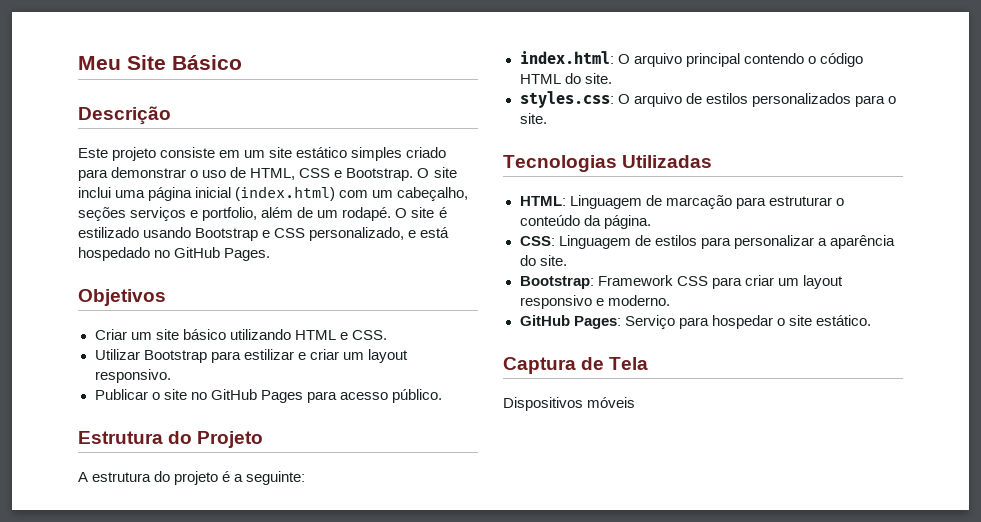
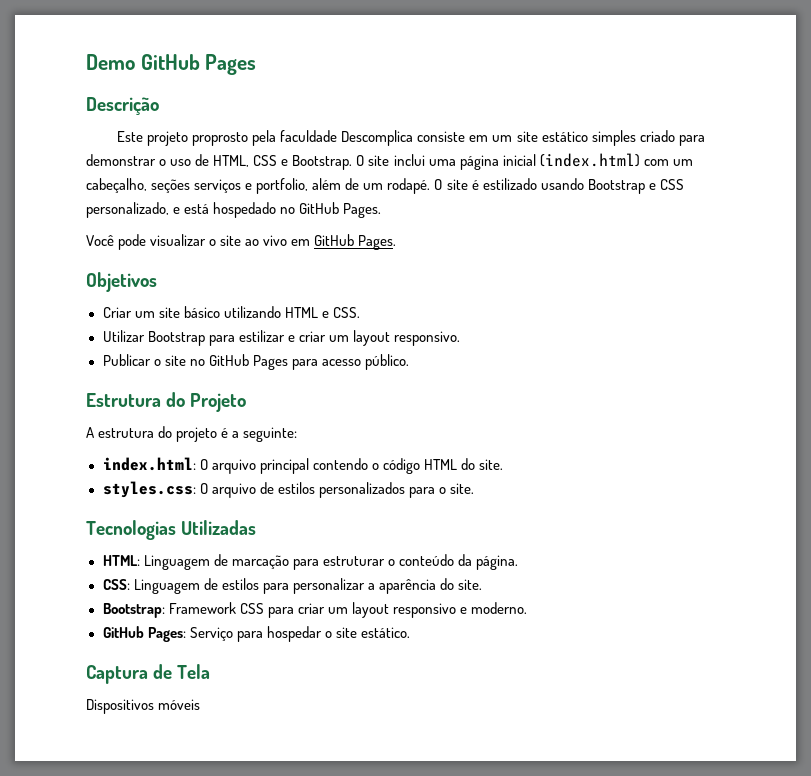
[78,55,242,70] Meu Site Básico -> [86,54,257,75] Demo GitHub Pages
(157, 154) none -> [192,130,414,146] proprosto pela faculdade Descomplica
(271, 254) none -> [86,234,397,250] // Você pode visualizar o site ao vivo em GitHub Pages.

